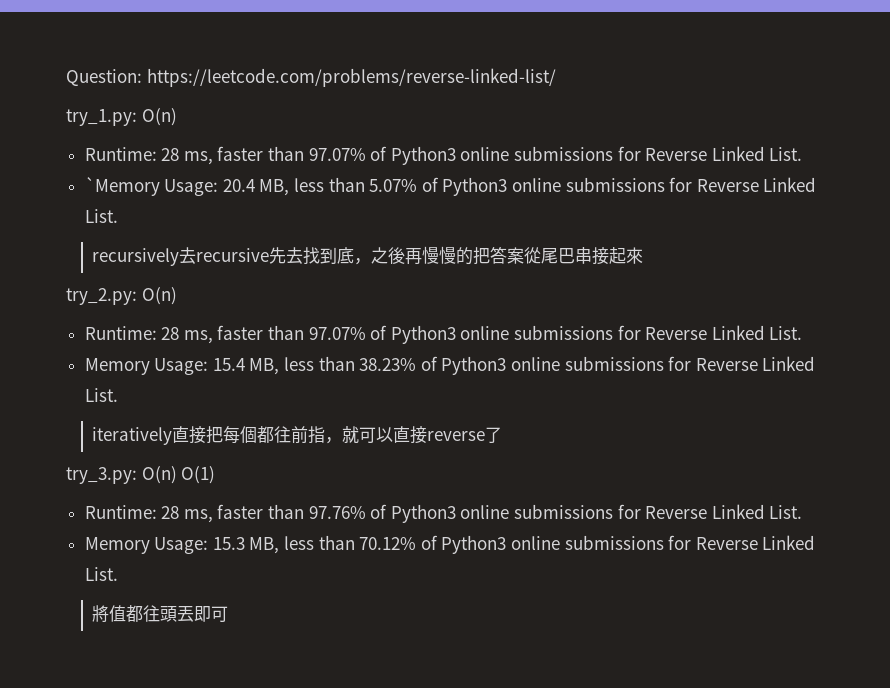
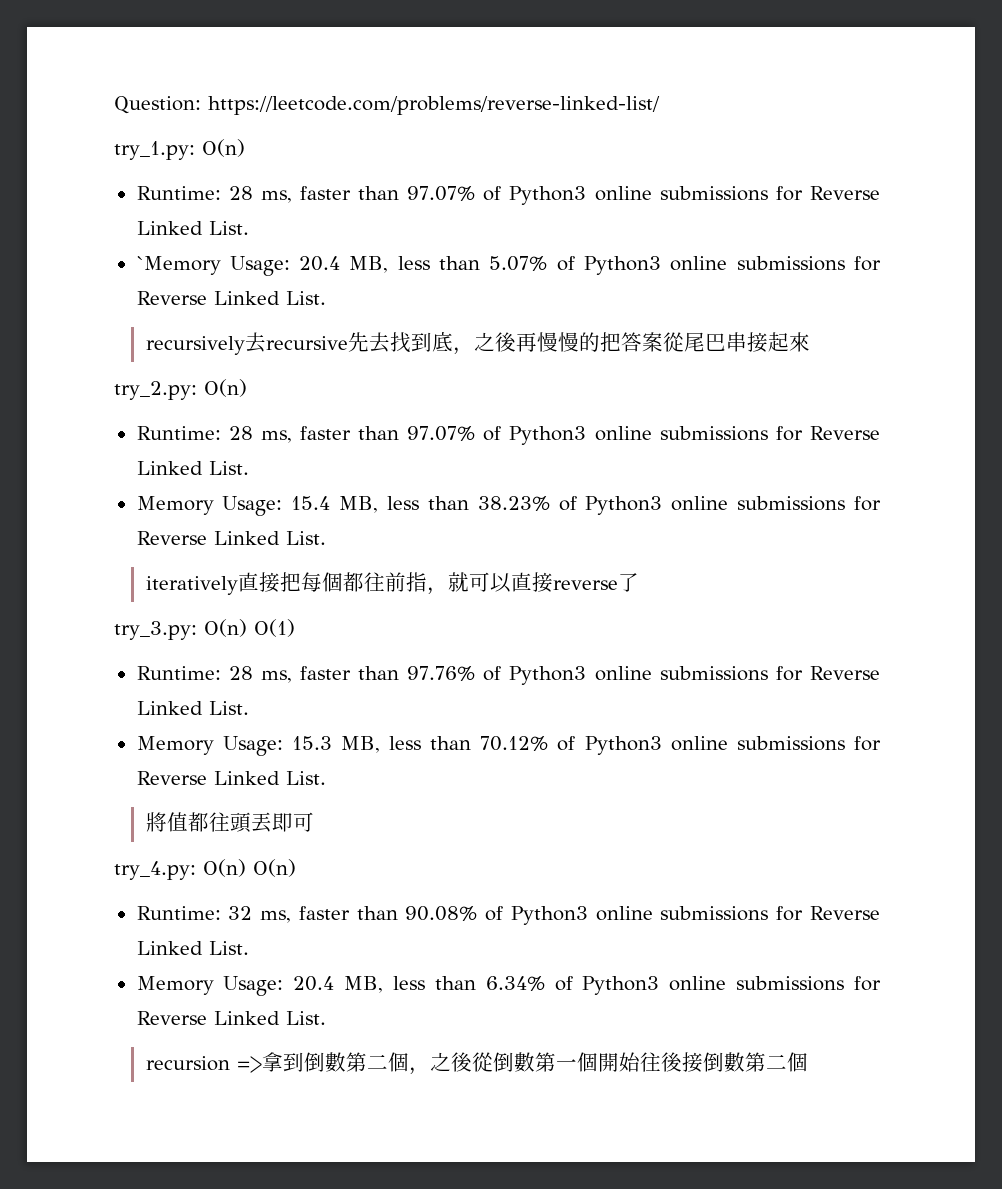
(229, 614) none -> [114,859,296,880] [136,906,880,925] [136,941,249,955] [136,976,882,996] [136,1011,326,1025] [145,1052,808,1075] // try_4.py: O(n) O(n) // Runtime: 32 ms, faster than 90.08% of Python3 online submissions for Reverse Linked List. // Memory Usage: 20.4 MB, less than 6.34% of Python3 online submissions for Reverse Linked List. // recursion =>拿到倒數第二個，之後從倒數第一個開始往後接倒數第二個

